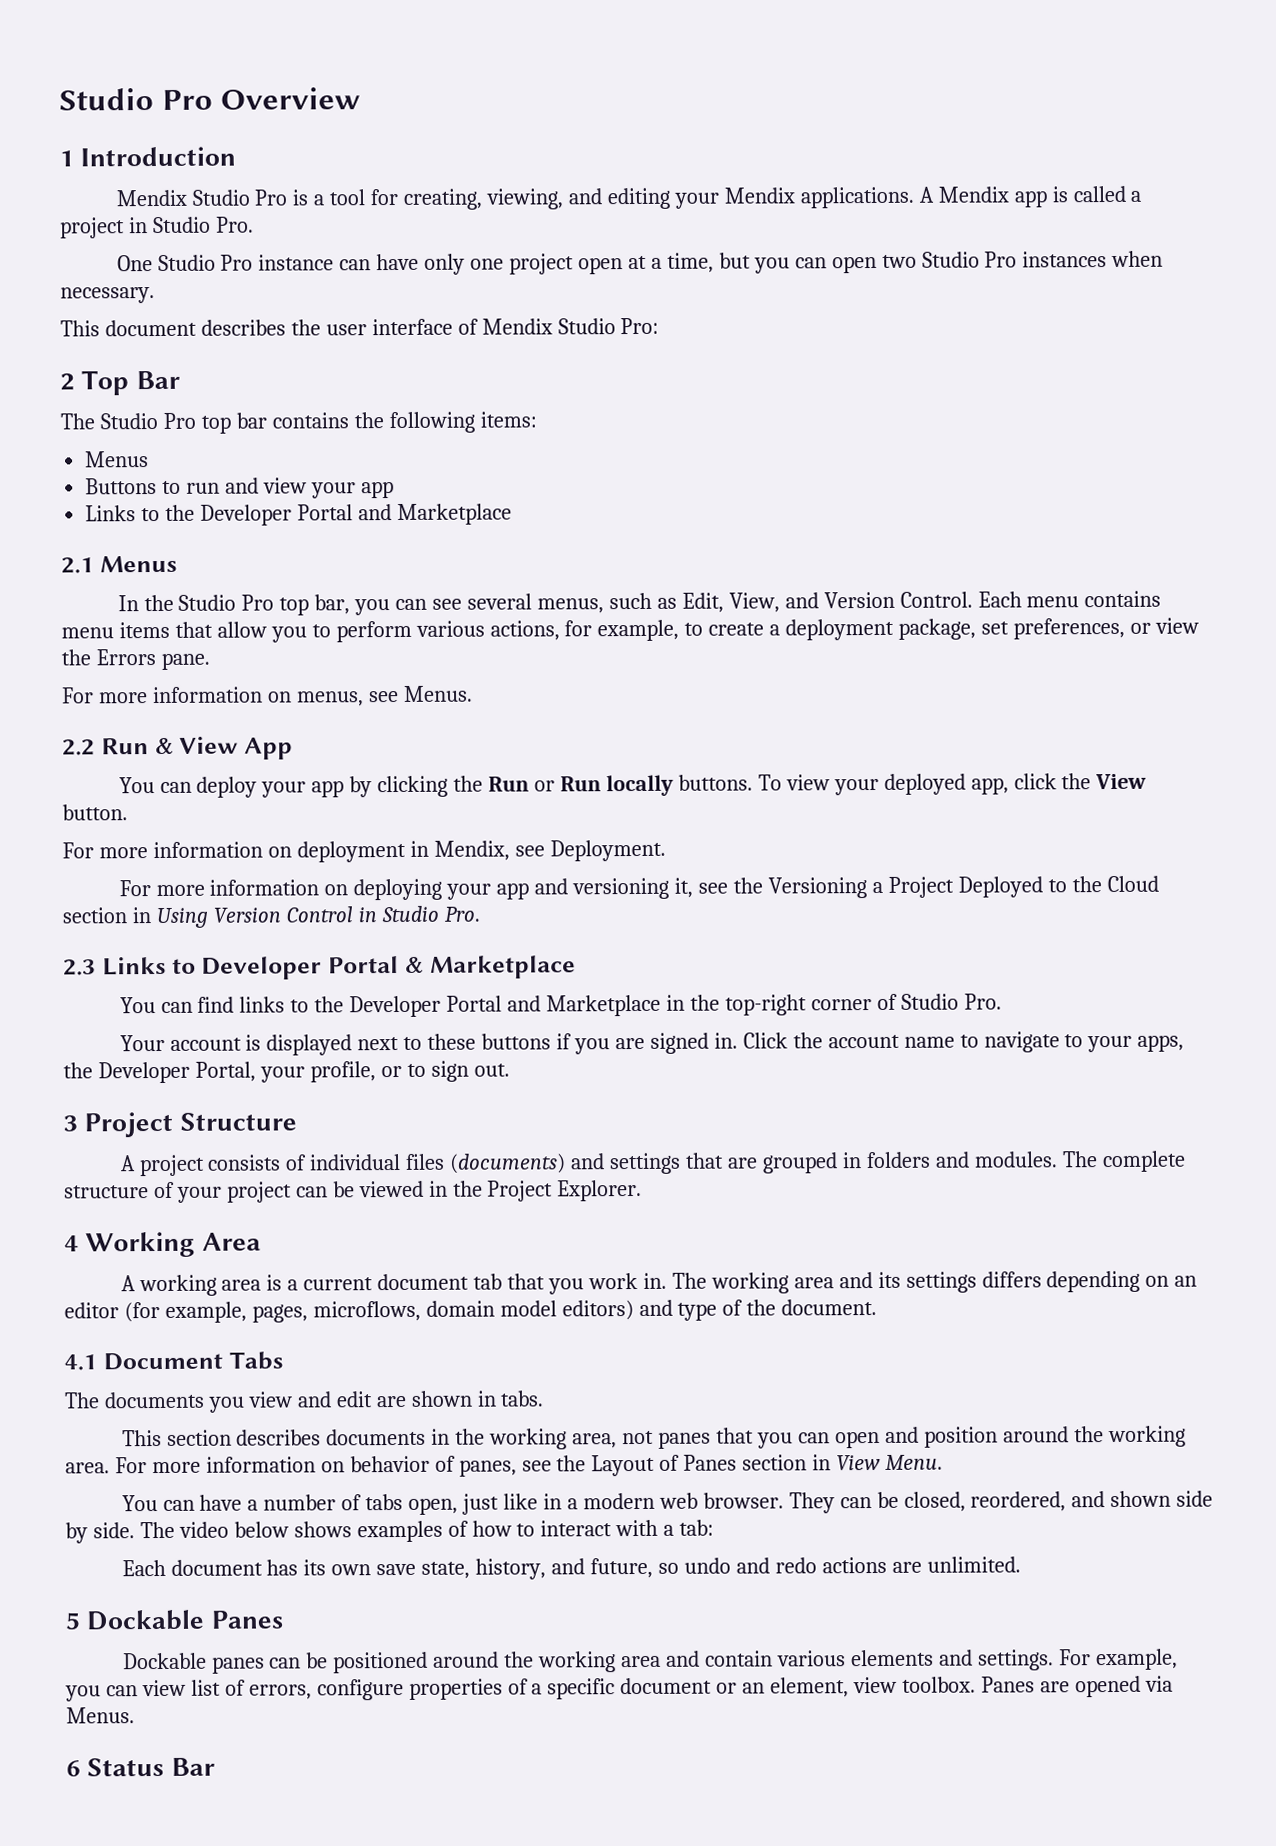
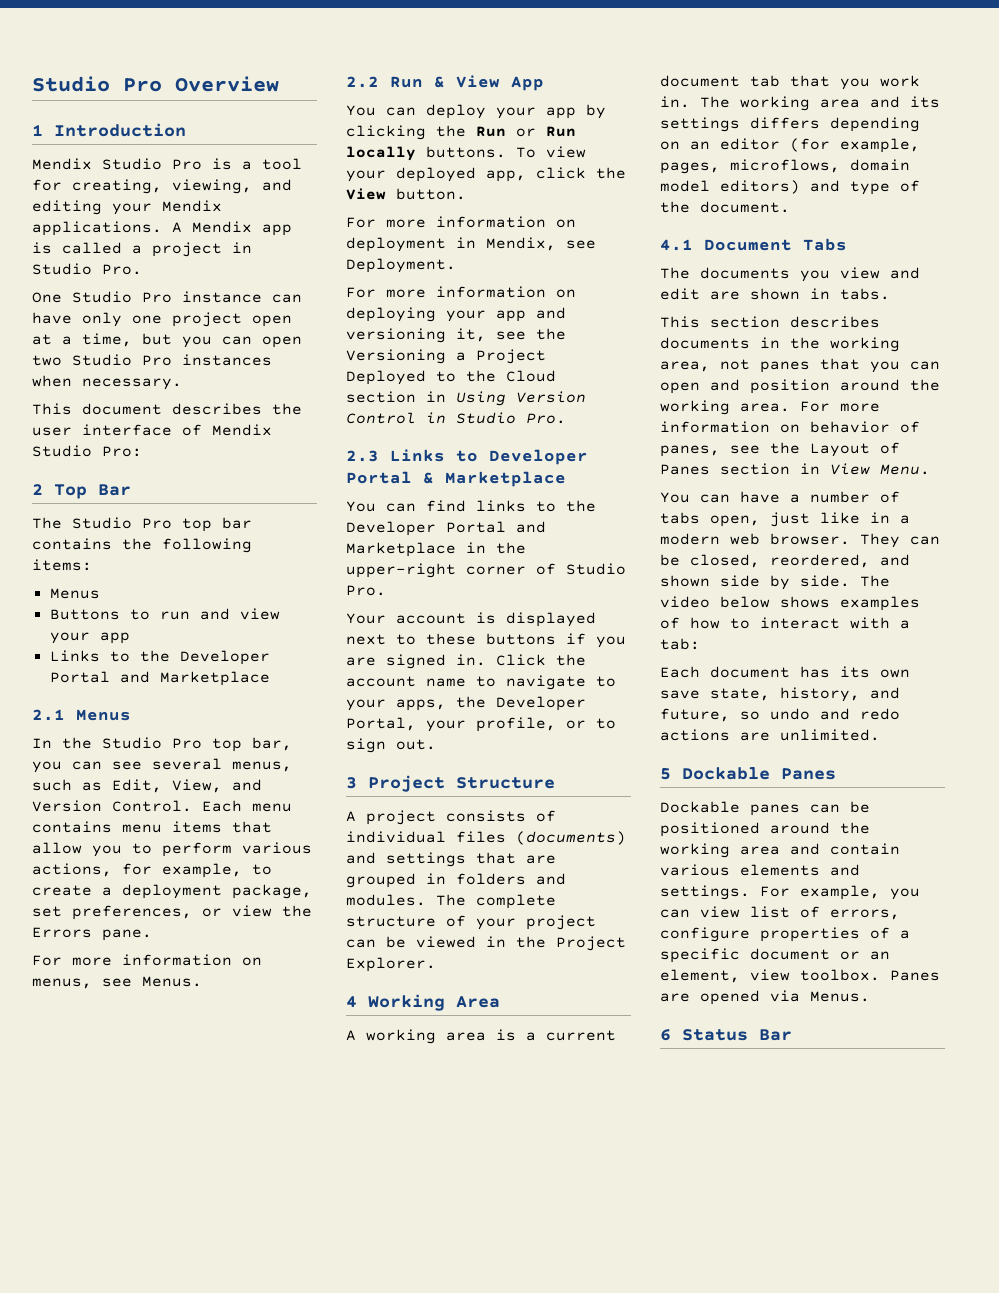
[724,994,807,1016] top-right -> [346,563,456,578] upper-right

